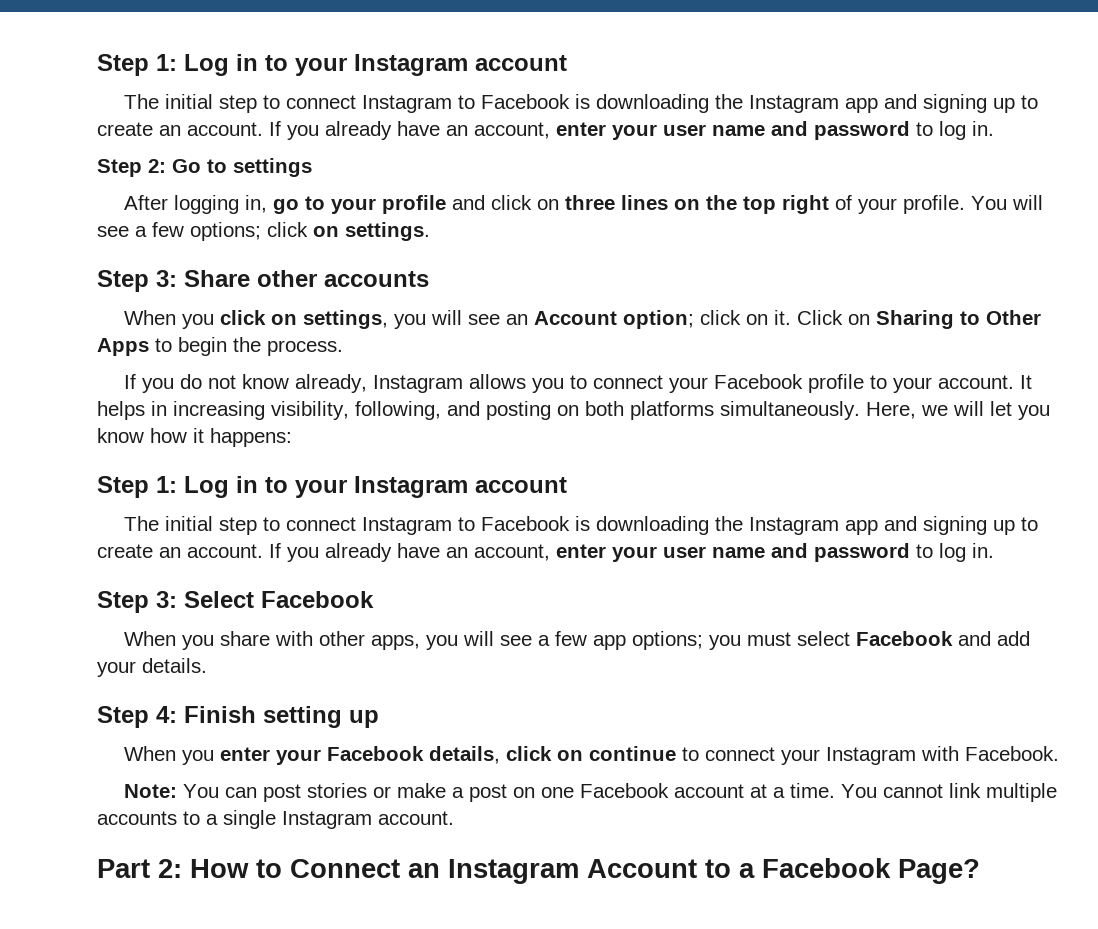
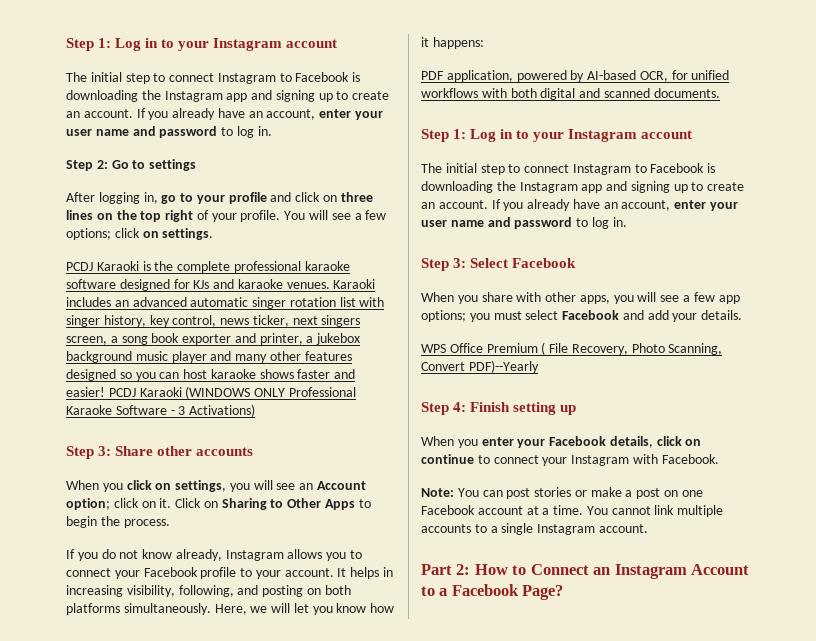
(430, 231) none -> [66,261,350,273] [66,279,376,291] [66,297,385,309] [66,315,361,327] [66,333,361,345] [66,351,352,363] [66,369,356,381] [66,386,356,399] [66,404,256,417] // PCDJ Karaoki is the complete professional karaoke software designed for KJs and karaoke venues. Karaoki includes an advanced automatic singer rotation list with singer history, key control, news ticker, next singers screen, a song book exporter and printer, a jukebox background music player and many other features designed so you can host karaoke shows faster and easier! PCDJ Karaoki (WINDOWS ONLY Professional Karaoke Software - 3 Activations)
(292, 437) none -> [421,70,730,82] [421,88,720,100] // PDF application, powered by AI-based OCR, for unified workflows with both digital and scanned documents.
(207, 665) none -> [421,342,723,355] [421,360,539,373] // WPS Office Premium ( File Recovery, Photo Scanning, Convert PDF)--Yearly

